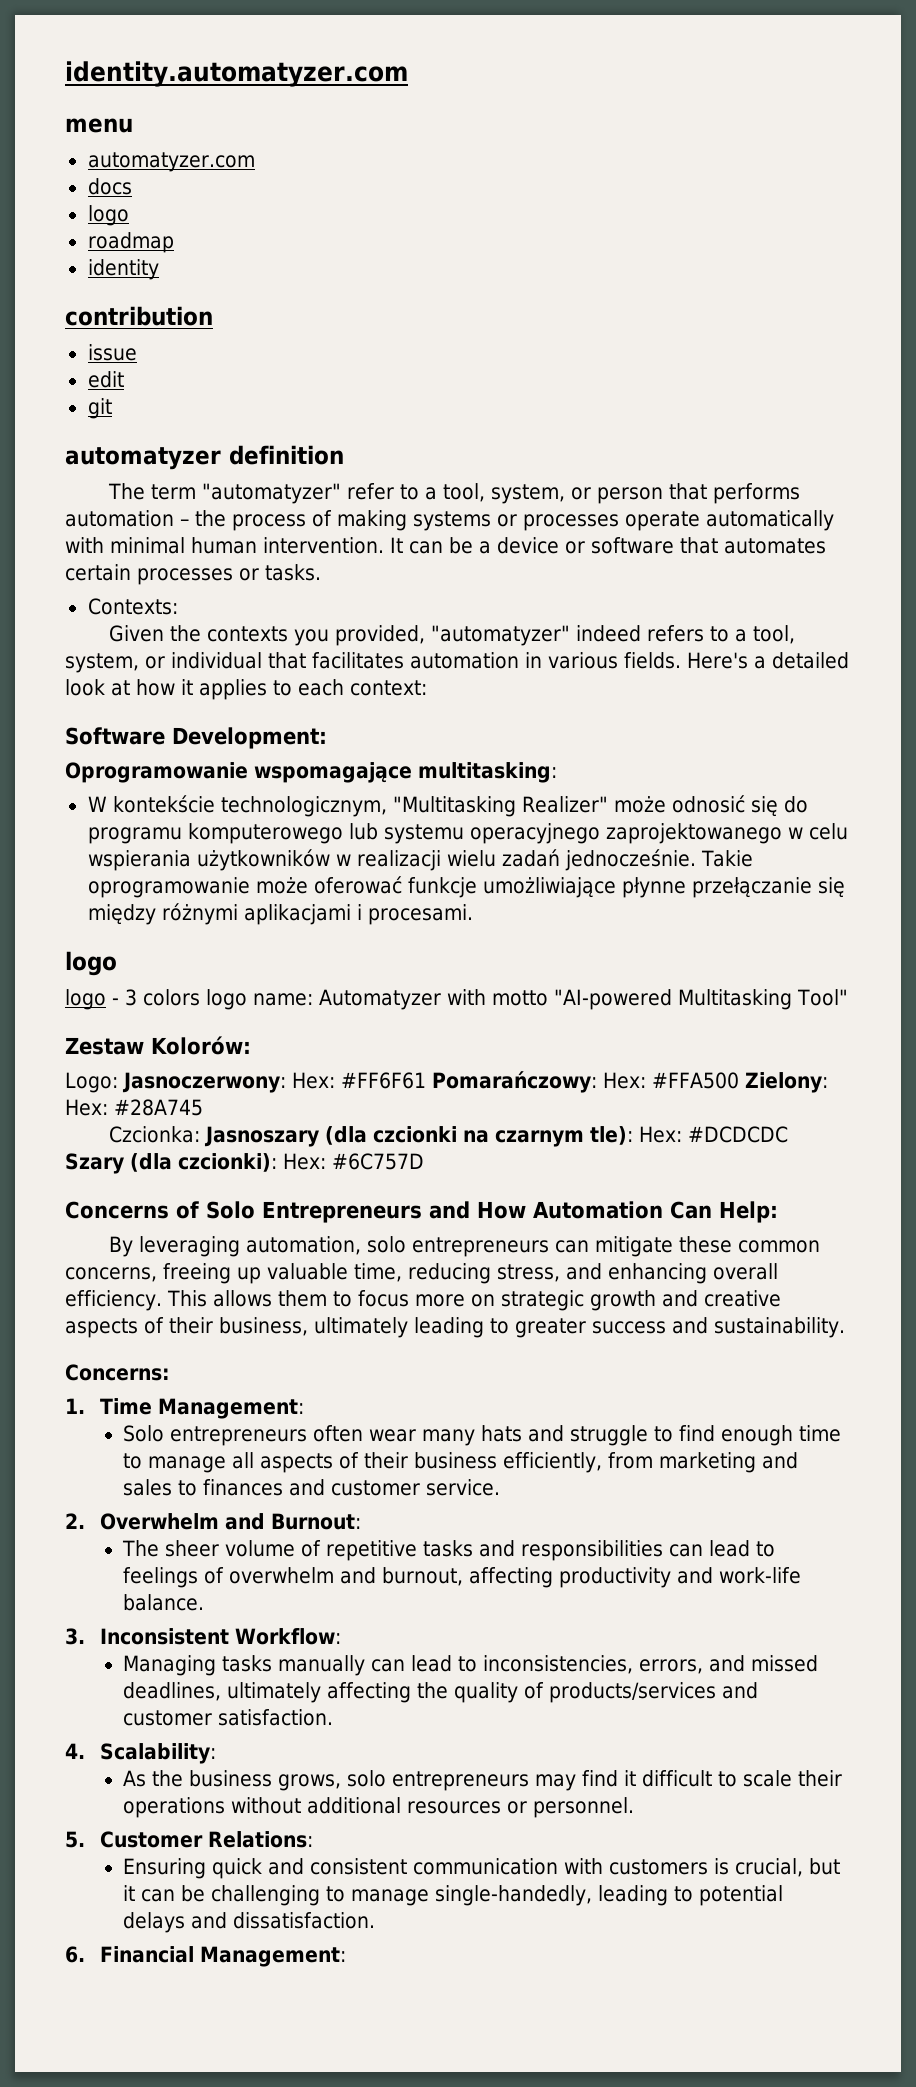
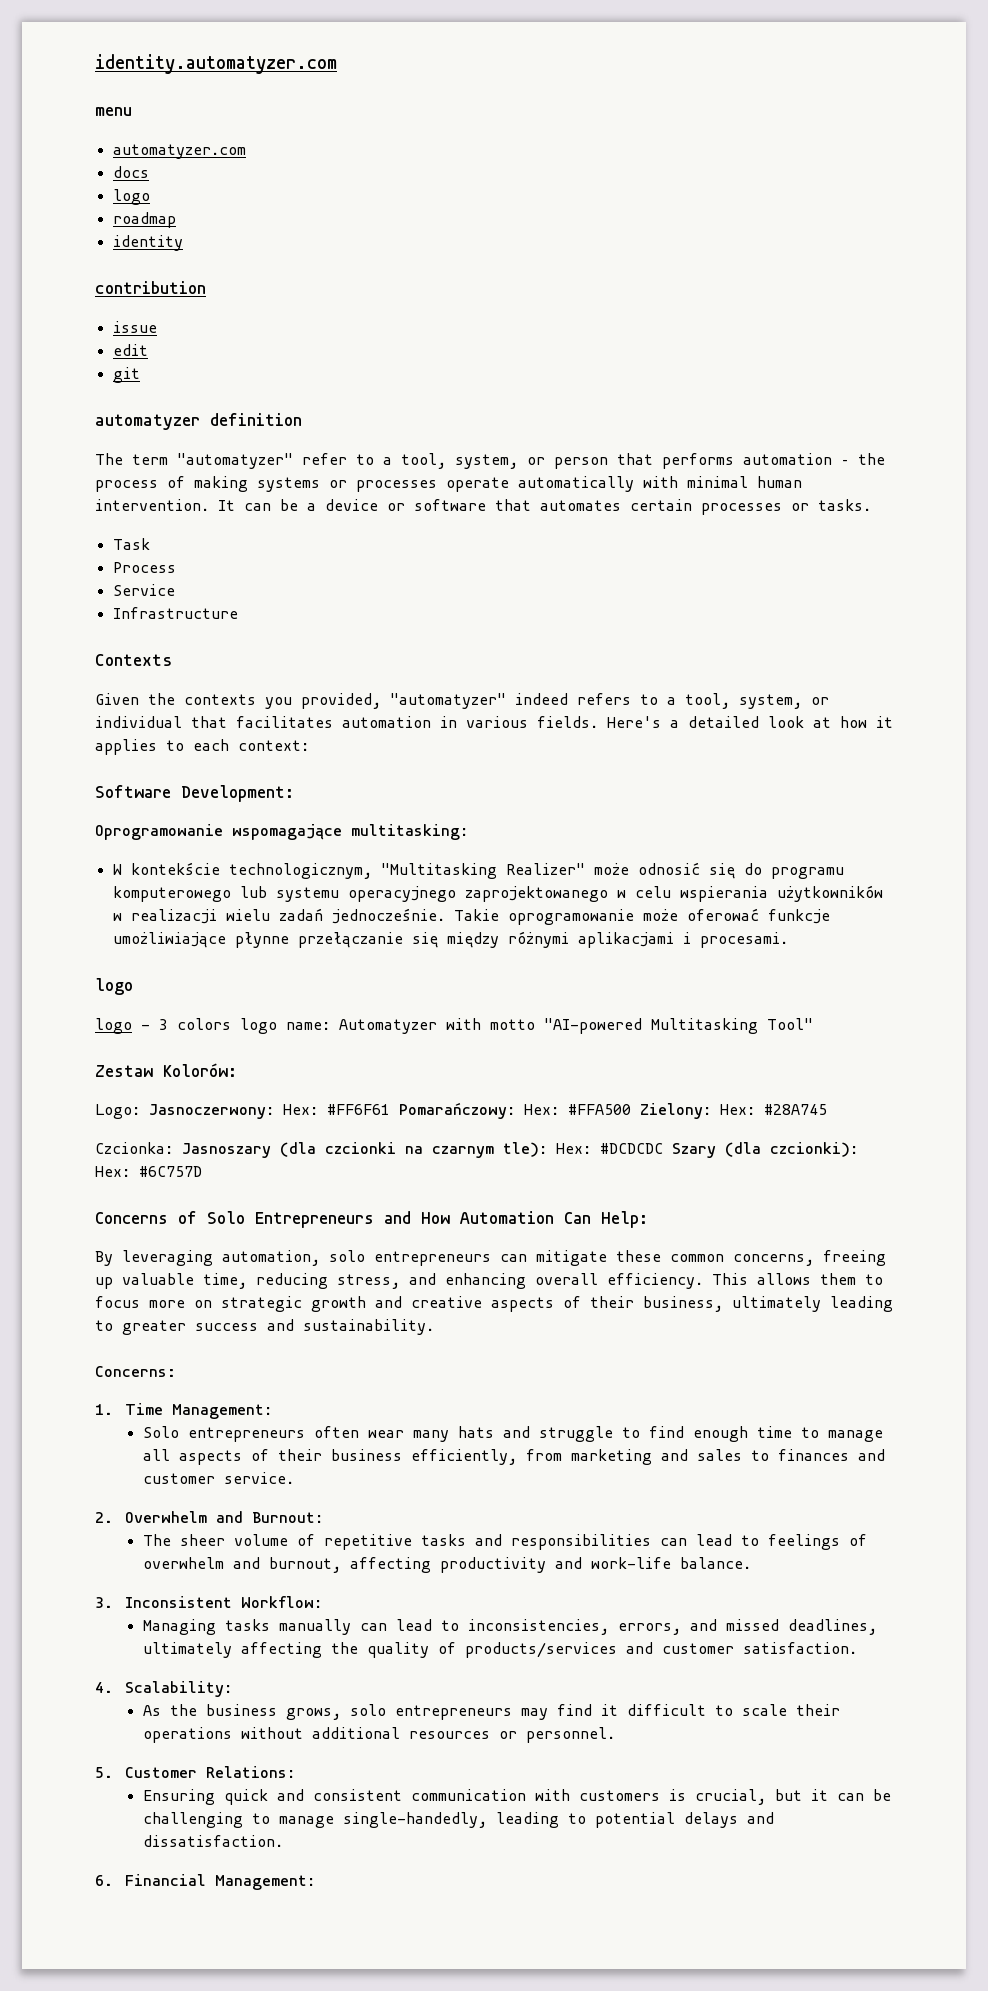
[87,598,178,615] Contexts: -> [112,538,150,550] [112,562,176,573] [112,584,175,596] [112,607,238,619] [95,654,172,666] Task // Process // Service // Infrastructure // Contexts

